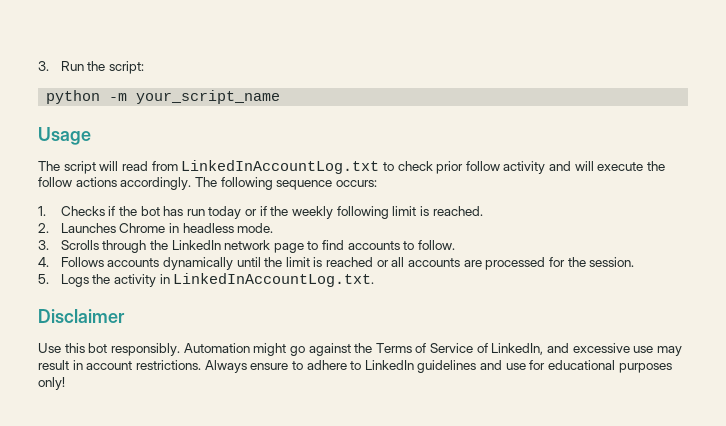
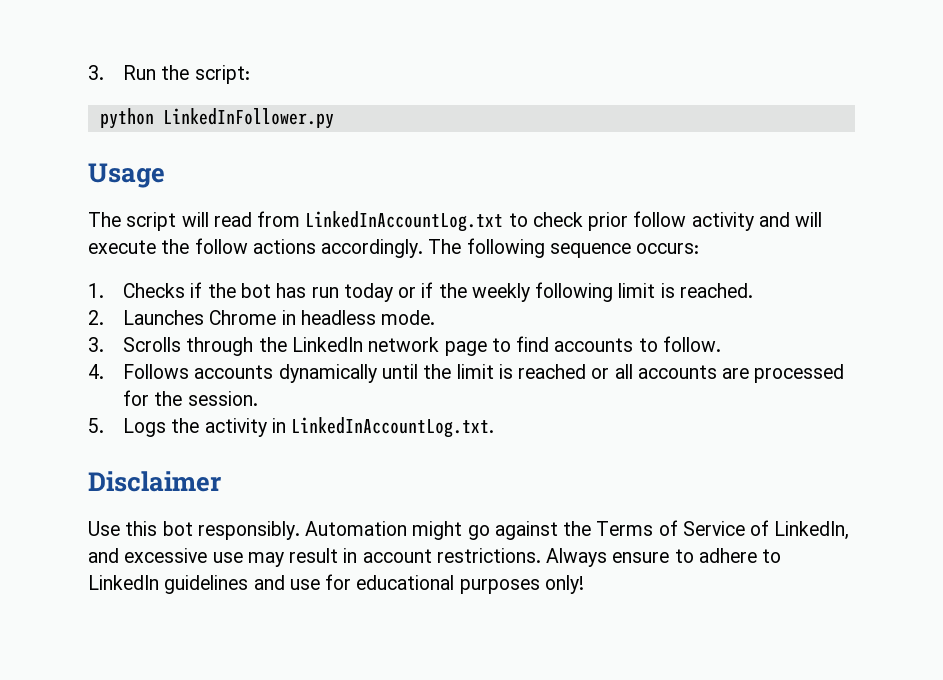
[109,90,281,104] -m your_script_name -> [162,108,334,129] LinkedInFollower.py

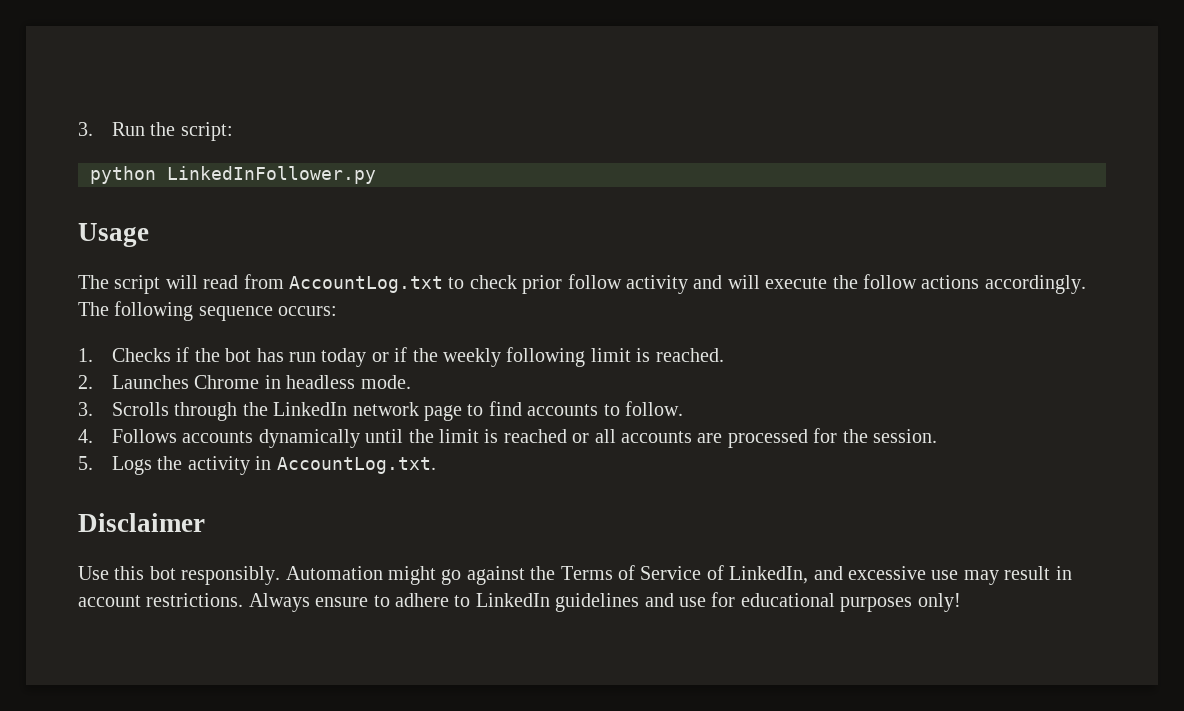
[305,211,504,232] LinkedInAccountLog.txt -> [289,276,443,293] AccountLog.txt
[291,417,495,438] LinkedInAccountLog.txt. -> [276,457,436,474] AccountLog.txt.

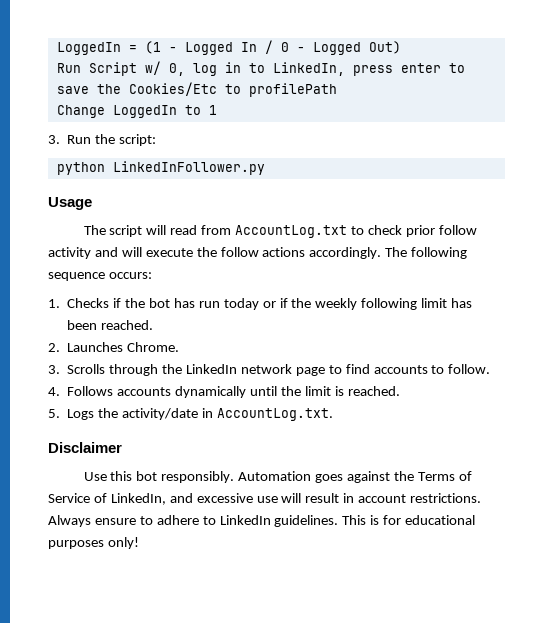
(78, 129) none -> [56,40,401,55] [56,61,465,76] [56,82,337,97] [56,105,217,118] LoggedIn = (1 - Logged In / 0 - Logged Out) // Run Script w/ 0, log in to LinkedIn, press enter to save the Cookies/Etc to profilePath // Change LoggedIn to 1 //
[636,348,651,362] is -> [451,298,473,308] [67,320,98,330] has been
[194,375,411,389] Chrome in headless mode. -> [127,342,180,352] Chrome.
[503,428,937,448] reached or all accounts are processed for the session. -> [347,386,400,396] reached.
[187,456,250,475] activity -> [122,408,199,420] activity/date
[388,566,462,585] might go -> [315,474,344,483] goes
[963,570,999,585] may -> [281,493,302,503] will
[555,593,706,612] guidelines and use -> [274,515,380,527] guidelines. This is

